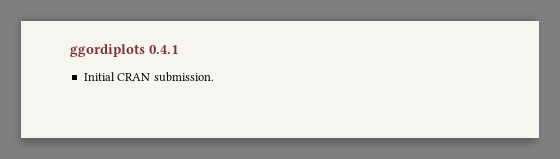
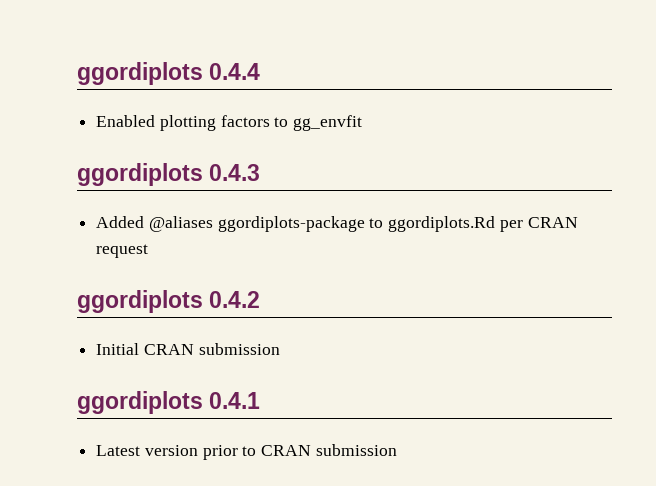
[70,44,178,57] [83,72,214,82] ggordiplots 0.4.1 // Initial CRAN submission. -> [77,62,261,85] [96,115,363,131] [77,163,261,186] [96,216,578,232] [96,244,149,258] [77,290,261,313] [96,343,280,355] [77,391,261,414] [96,444,397,460] ggordiplots 0.4.4 // Enabled plotting factors to gg_envfit // ggordiplots 0.4.3 // Added @aliases ggordiplots-package to ggordiplots.Rd per CRAN request // ggordiplots 0.4.2 // Initial CRAN submission // ggordiplots 0.4.1 // Latest version prior to CRAN submission

